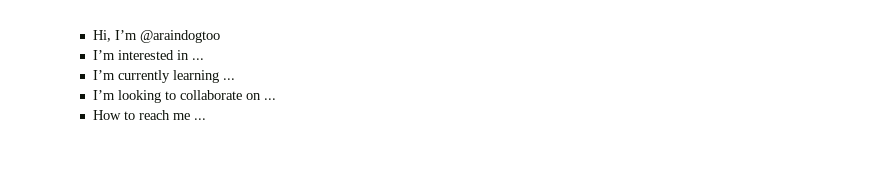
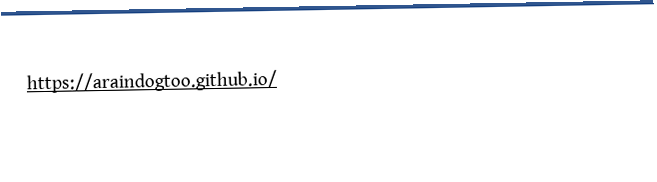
[92,30,220,43] [92,50,204,60] [92,70,235,83] [92,90,276,103] [92,110,206,120] Hi, I’m @araindogtoo // I’m interested in ... // I’m currently learning ... // I’m looking to collaborate on ... // How to reach me ... -> [26,69,277,94] https://araindogtoo.github.io/

